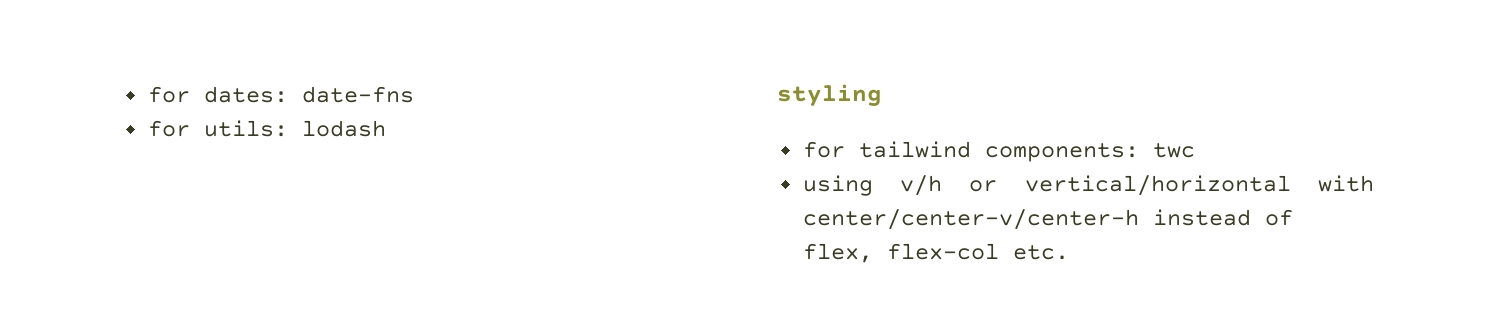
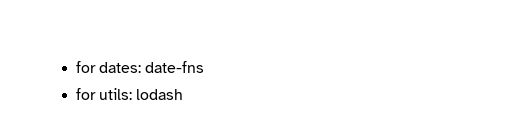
[777,84,882,106] [802,141,1195,162] [802,175,1374,196] [802,209,1293,230] [802,243,1069,263] // styling // for tailwind components: twc // using v/h or vertical/horizontal with center/center-v/center-h instead of flex, flex-col etc. -> (184, 94) none

